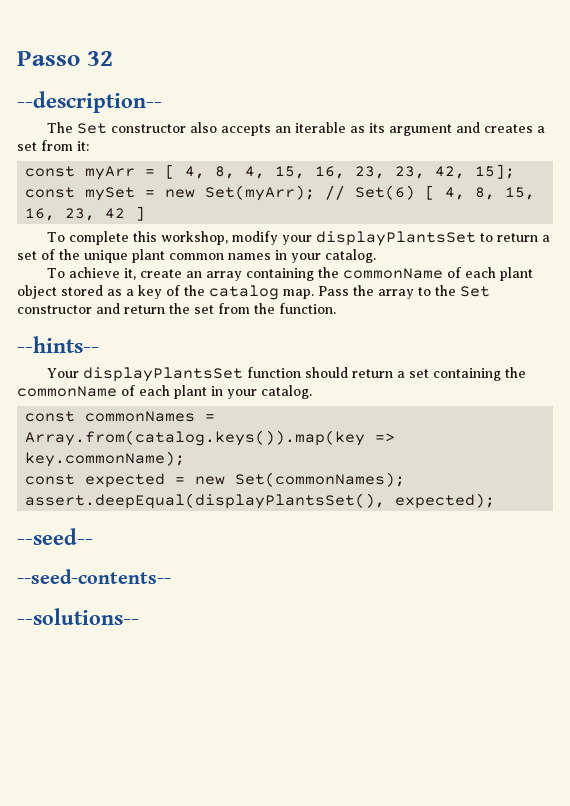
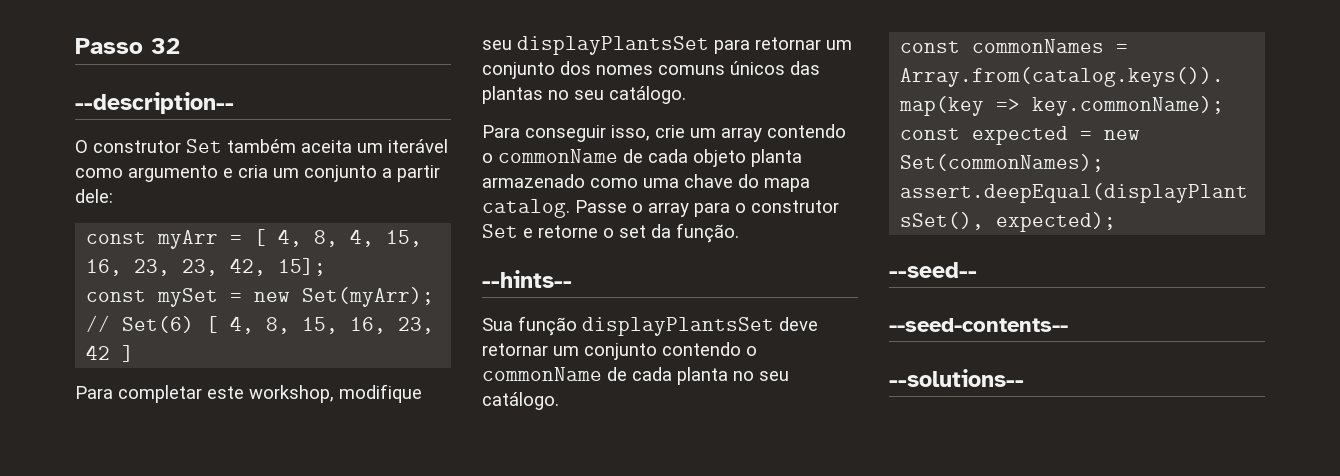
[47,122,546,136] [17,140,89,151] The Set constructor also accepts an iterable as its argument and creates a set from it: -> [75,139,448,153] [75,165,440,182] [75,189,113,203] O construtor Set também aceita um iterável como argumento e cria um conjunto a partir dele:
[47,231,551,246] [17,249,376,263] [47,267,534,281] [17,285,490,300] [17,303,336,314] [17,336,99,353] [47,367,527,382] [17,385,312,399] To complete this workshop, modify your displayPlantsSet to return a set of the unique plant common names in your catalog. // To achieve it, create an array containing the commonName of each plant object stored as a key of the catalog map. Pass the array to the Set constructor and return the set from the function. // --hints-- // Your displayPlantsSet function should return a set containing the commonName of each plant in your catalog. -> [75,384,422,403] [482,36,852,55] [482,61,820,79] [482,86,686,104] [482,124,846,142] [482,149,802,167] [482,174,810,192] [482,199,839,218] [482,223,739,243] [482,270,572,288] [482,316,818,336] [482,342,757,360] [482,367,789,385] [482,392,559,410] Para completar este workshop, modifique seu displayPlantsSet para retornar um conjunto dos nomes comuns únicos das plantas no seu catálogo. // Para conseguir isso, crie um array contendo o commonName de cada objeto planta armazenado como uma chave do mapa catalog. Passe o array para o construtor Set e retorne o set da função. // --hints-- // Sua função displayPlantsSet deve retornar um conjunto contendo o commonName de cada planta no seu catálogo.

